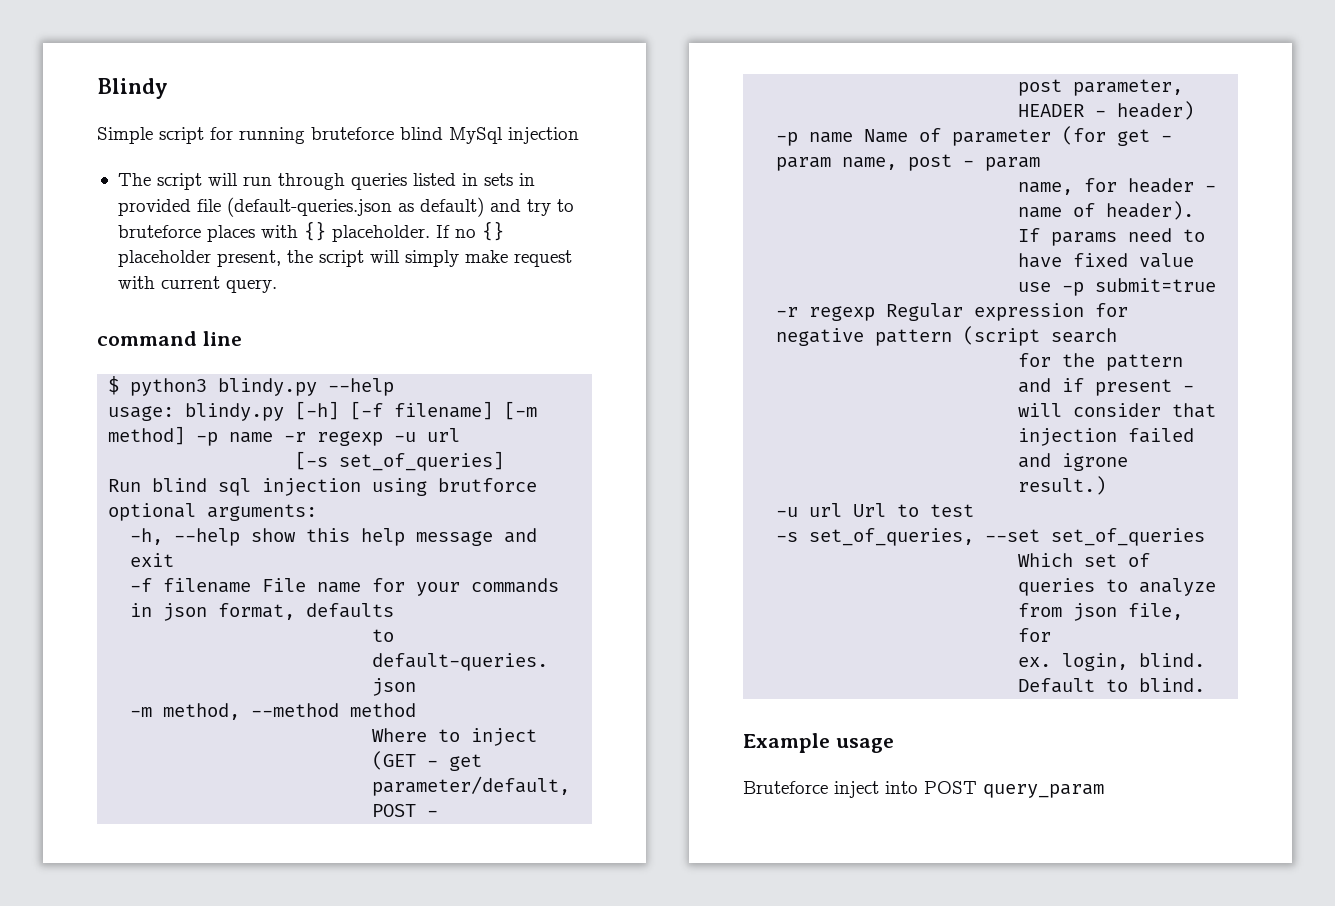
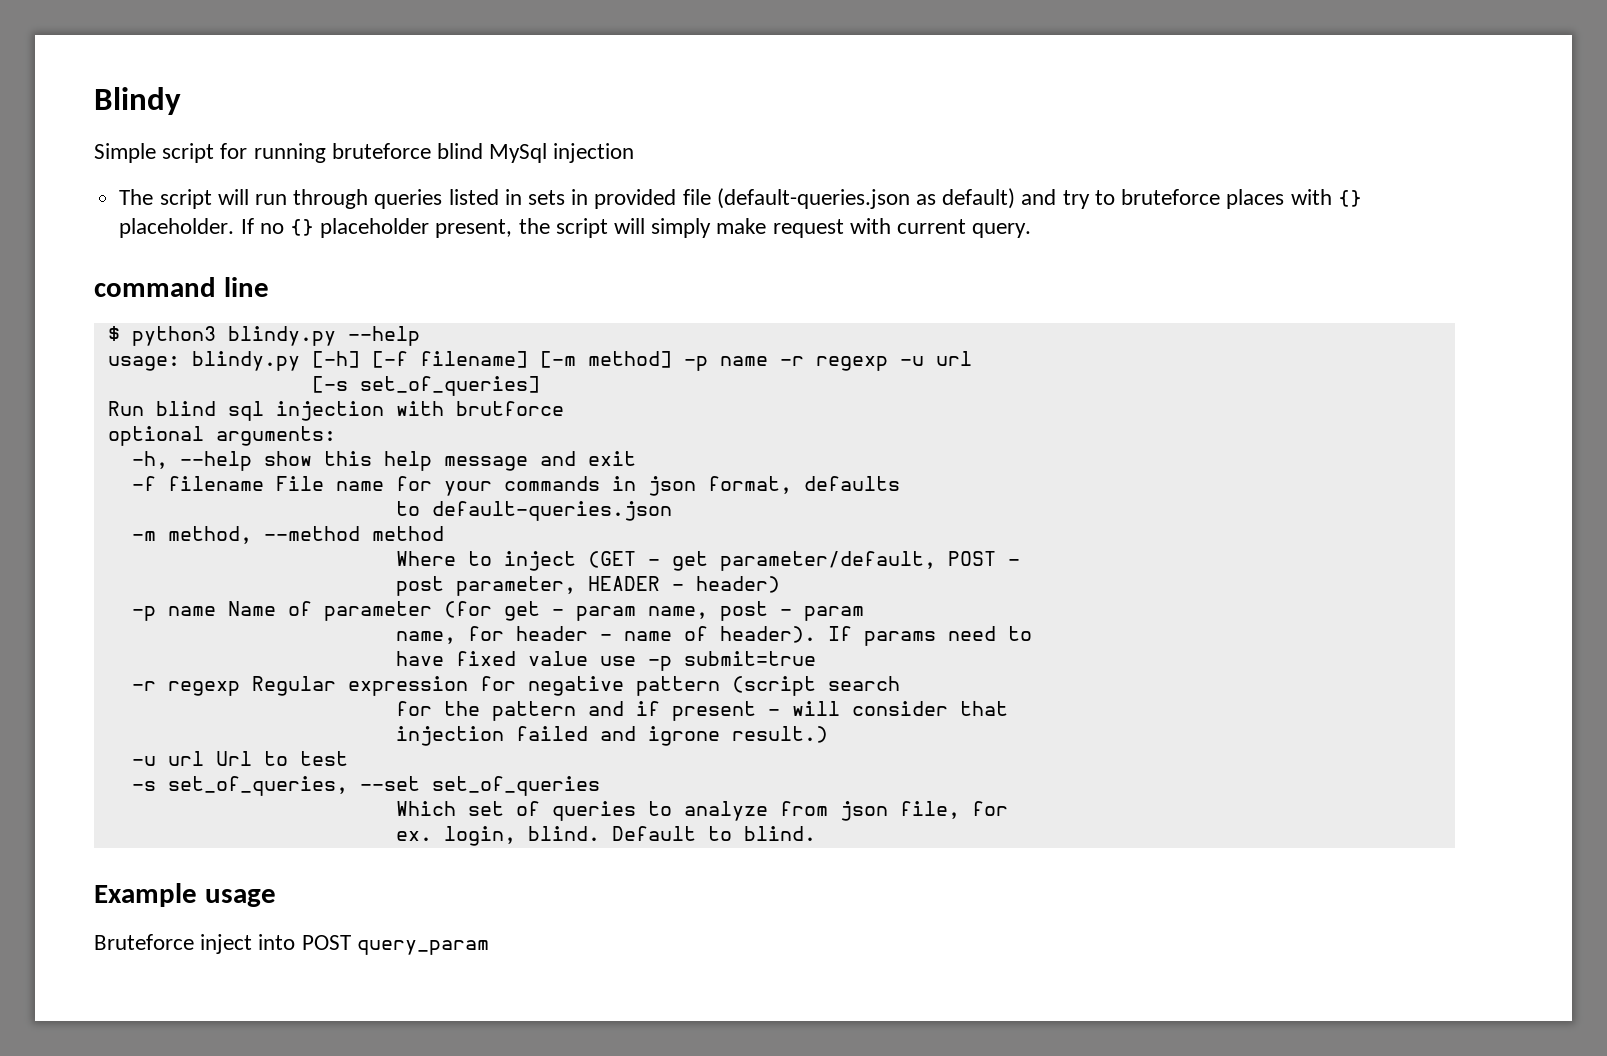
[372,478,428,496] using -> [395,401,444,416] with

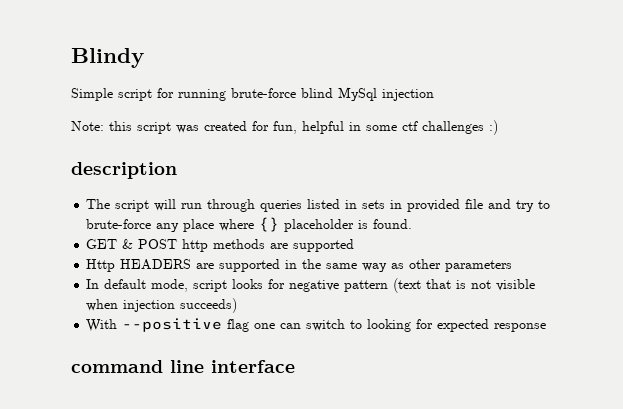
[331,143,431,159] bruteforce -> [231,88,296,98] brute-force
(635, 153) none -> [71,120,498,135] [71,162,177,179] // Note: this script was created for fun, helpful in some ctf challenges :) // description
[716,188,1362,209] [119,218,1032,238] [94,277,269,297] [107,326,420,346] [107,351,972,371] [311,376,540,396] [107,401,564,421] [107,426,336,446] [131,451,636,471] [131,476,900,496] [395,501,672,521] [131,526,444,544] [395,551,1020,571] [395,576,780,596] [131,601,864,621] [395,626,1032,646] [395,651,816,671] [131,676,900,696] [395,701,1008,721] [395,726,828,746] [131,751,348,766] [131,776,600,796] [395,801,1008,821] [395,826,816,846] [94,883,276,907] [94,934,489,955] (default-queries.json as default) and try to bruteforce places with {} placeholder. If no {} placeholder present, the script will simply make request with current query. // command line // $ python3 blindy.py --help // usage: blindy.py [-h] [-f filename] [-m method] -p name -r regexp -u url // [-s set_of_queries] // Run blind sql injection with brutforce // optional arguments: // -h, --help show this help message and exit // -f filename File name for your commands in json format, defaults // to default-queries.json // -m method, --method method // Where to inject (GET - get parameter/default, POST - // post parameter, HEADER - header) // -p name Name of parameter (for get - param name, post - param // name, for header - name of header). If params need to // have fixed value use -p submit=true // -r regexp Regular expression for negative pattern (script search // for the pattern and if present - will consider that // injection failed and igrone result.) // -u url Url to test // -s set_of_queries, --set set_of_queries // Which set of queries to analyze from json file, for // ex. login, blind. Default to blind. // Example usage // Bruteforce inject into POST query_param -> [488,199,551,212] [86,217,413,232] [86,239,355,252] [86,259,513,272] [86,278,536,293] [86,298,238,313] [86,318,547,332] [71,360,295,373] and try to brute-force any place where {} placeholder is found. // GET & POST http methods are supported // Http HEADERS are supported in the same way as other parameters // In default mode, script looks for negative pattern (text that is not visible when injection succeeds) // With --positive flag one can switch to looking for expected response // command line interface

